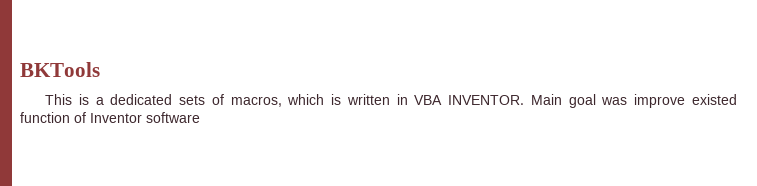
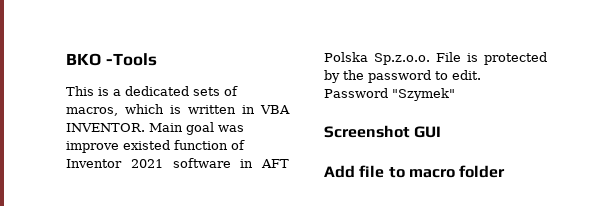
[20,62,100,77] BKTools -> [66,53,157,66] BKO -Tools
[146,112,200,123] software -> [130,158,289,168] [324,52,547,65] [324,70,481,83] [324,88,455,101] [324,125,442,138] [324,165,506,178] 2021 software in AFT Polska Sp.z.o.o. File is protected by the password to edit. Password "Szymek" // Screenshot GUI // Add file to macro folder

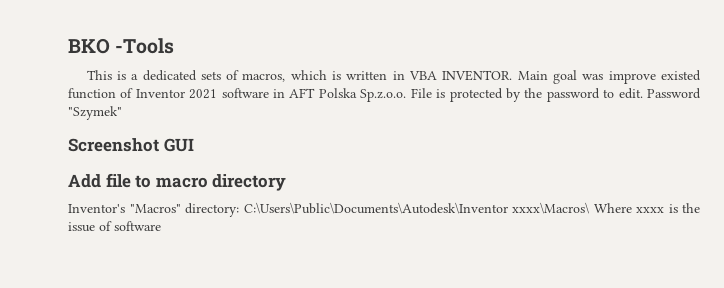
[459,165,506,178] folder -> [212,174,287,191] [68,202,700,217] [68,221,161,232] directory // Inventor's "Macros" directory: C:\Users\Public\Documents\Autodesk\Inventor xxxx\Macros\ Where xxxx is the issue of software

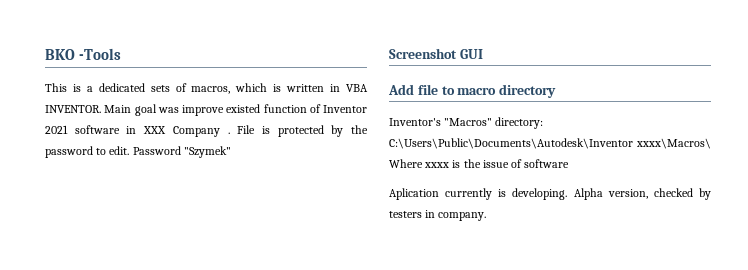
[289,88,407,102] AFT Polska Sp.z.o.o. -> [143,126,230,137] XXX Company .
(161, 226) none -> [389,188,711,200] [389,210,487,221] // Aplication currently is developing. Alpha version, checked by testers in company.

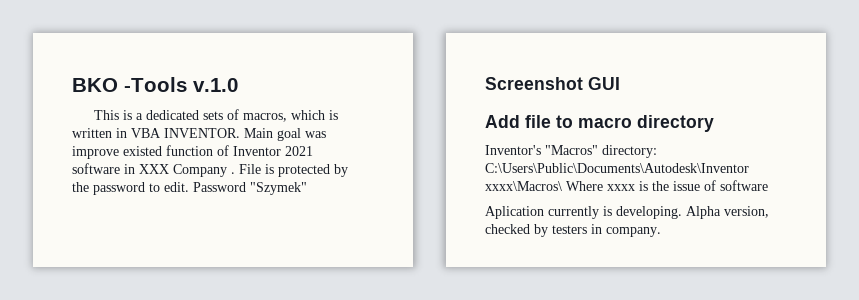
(122, 54) none -> [193,78,238,92] v.1.0

